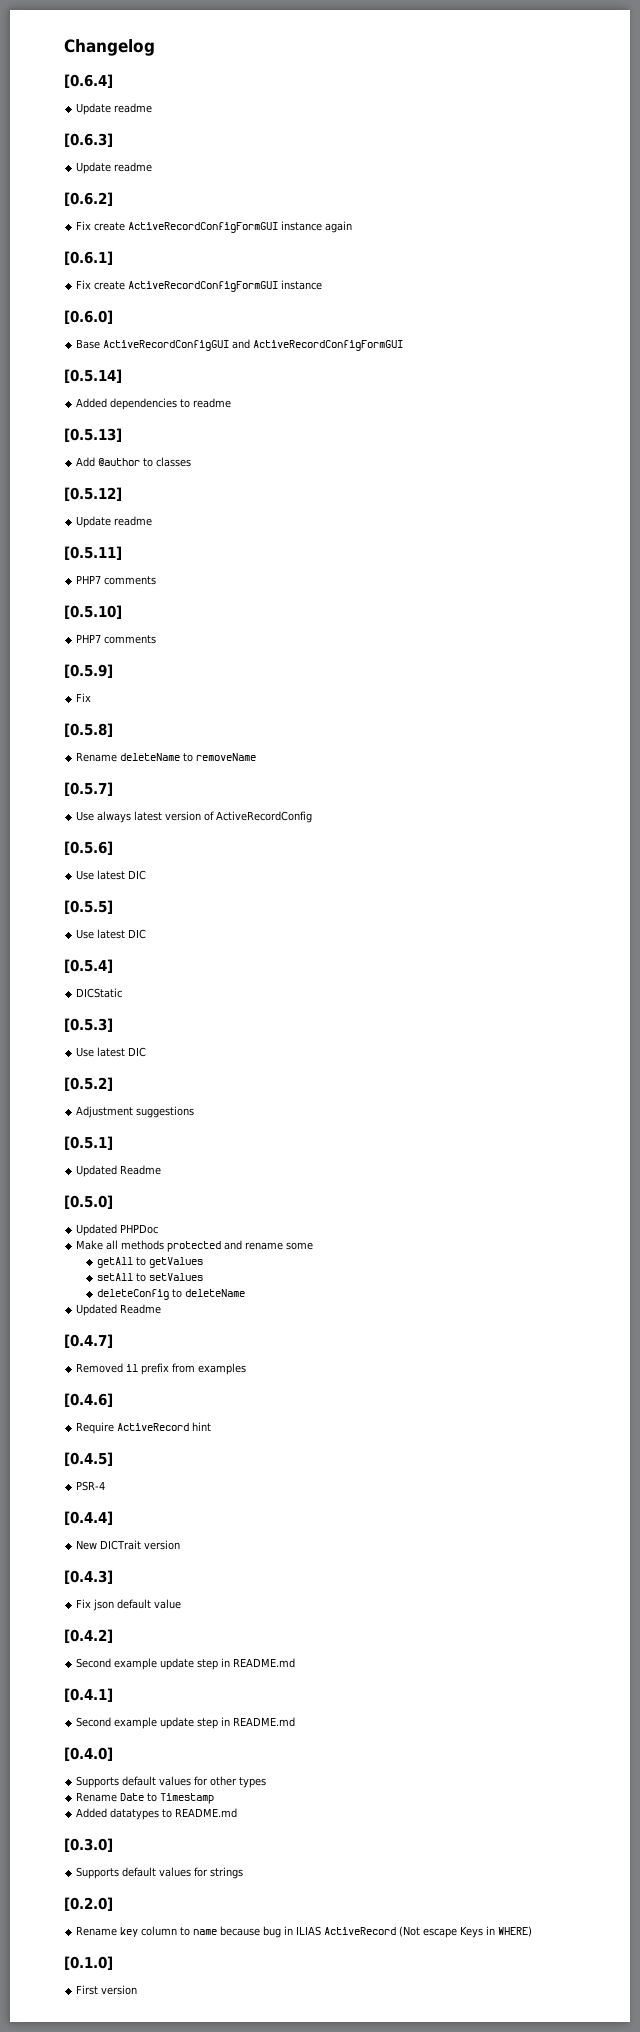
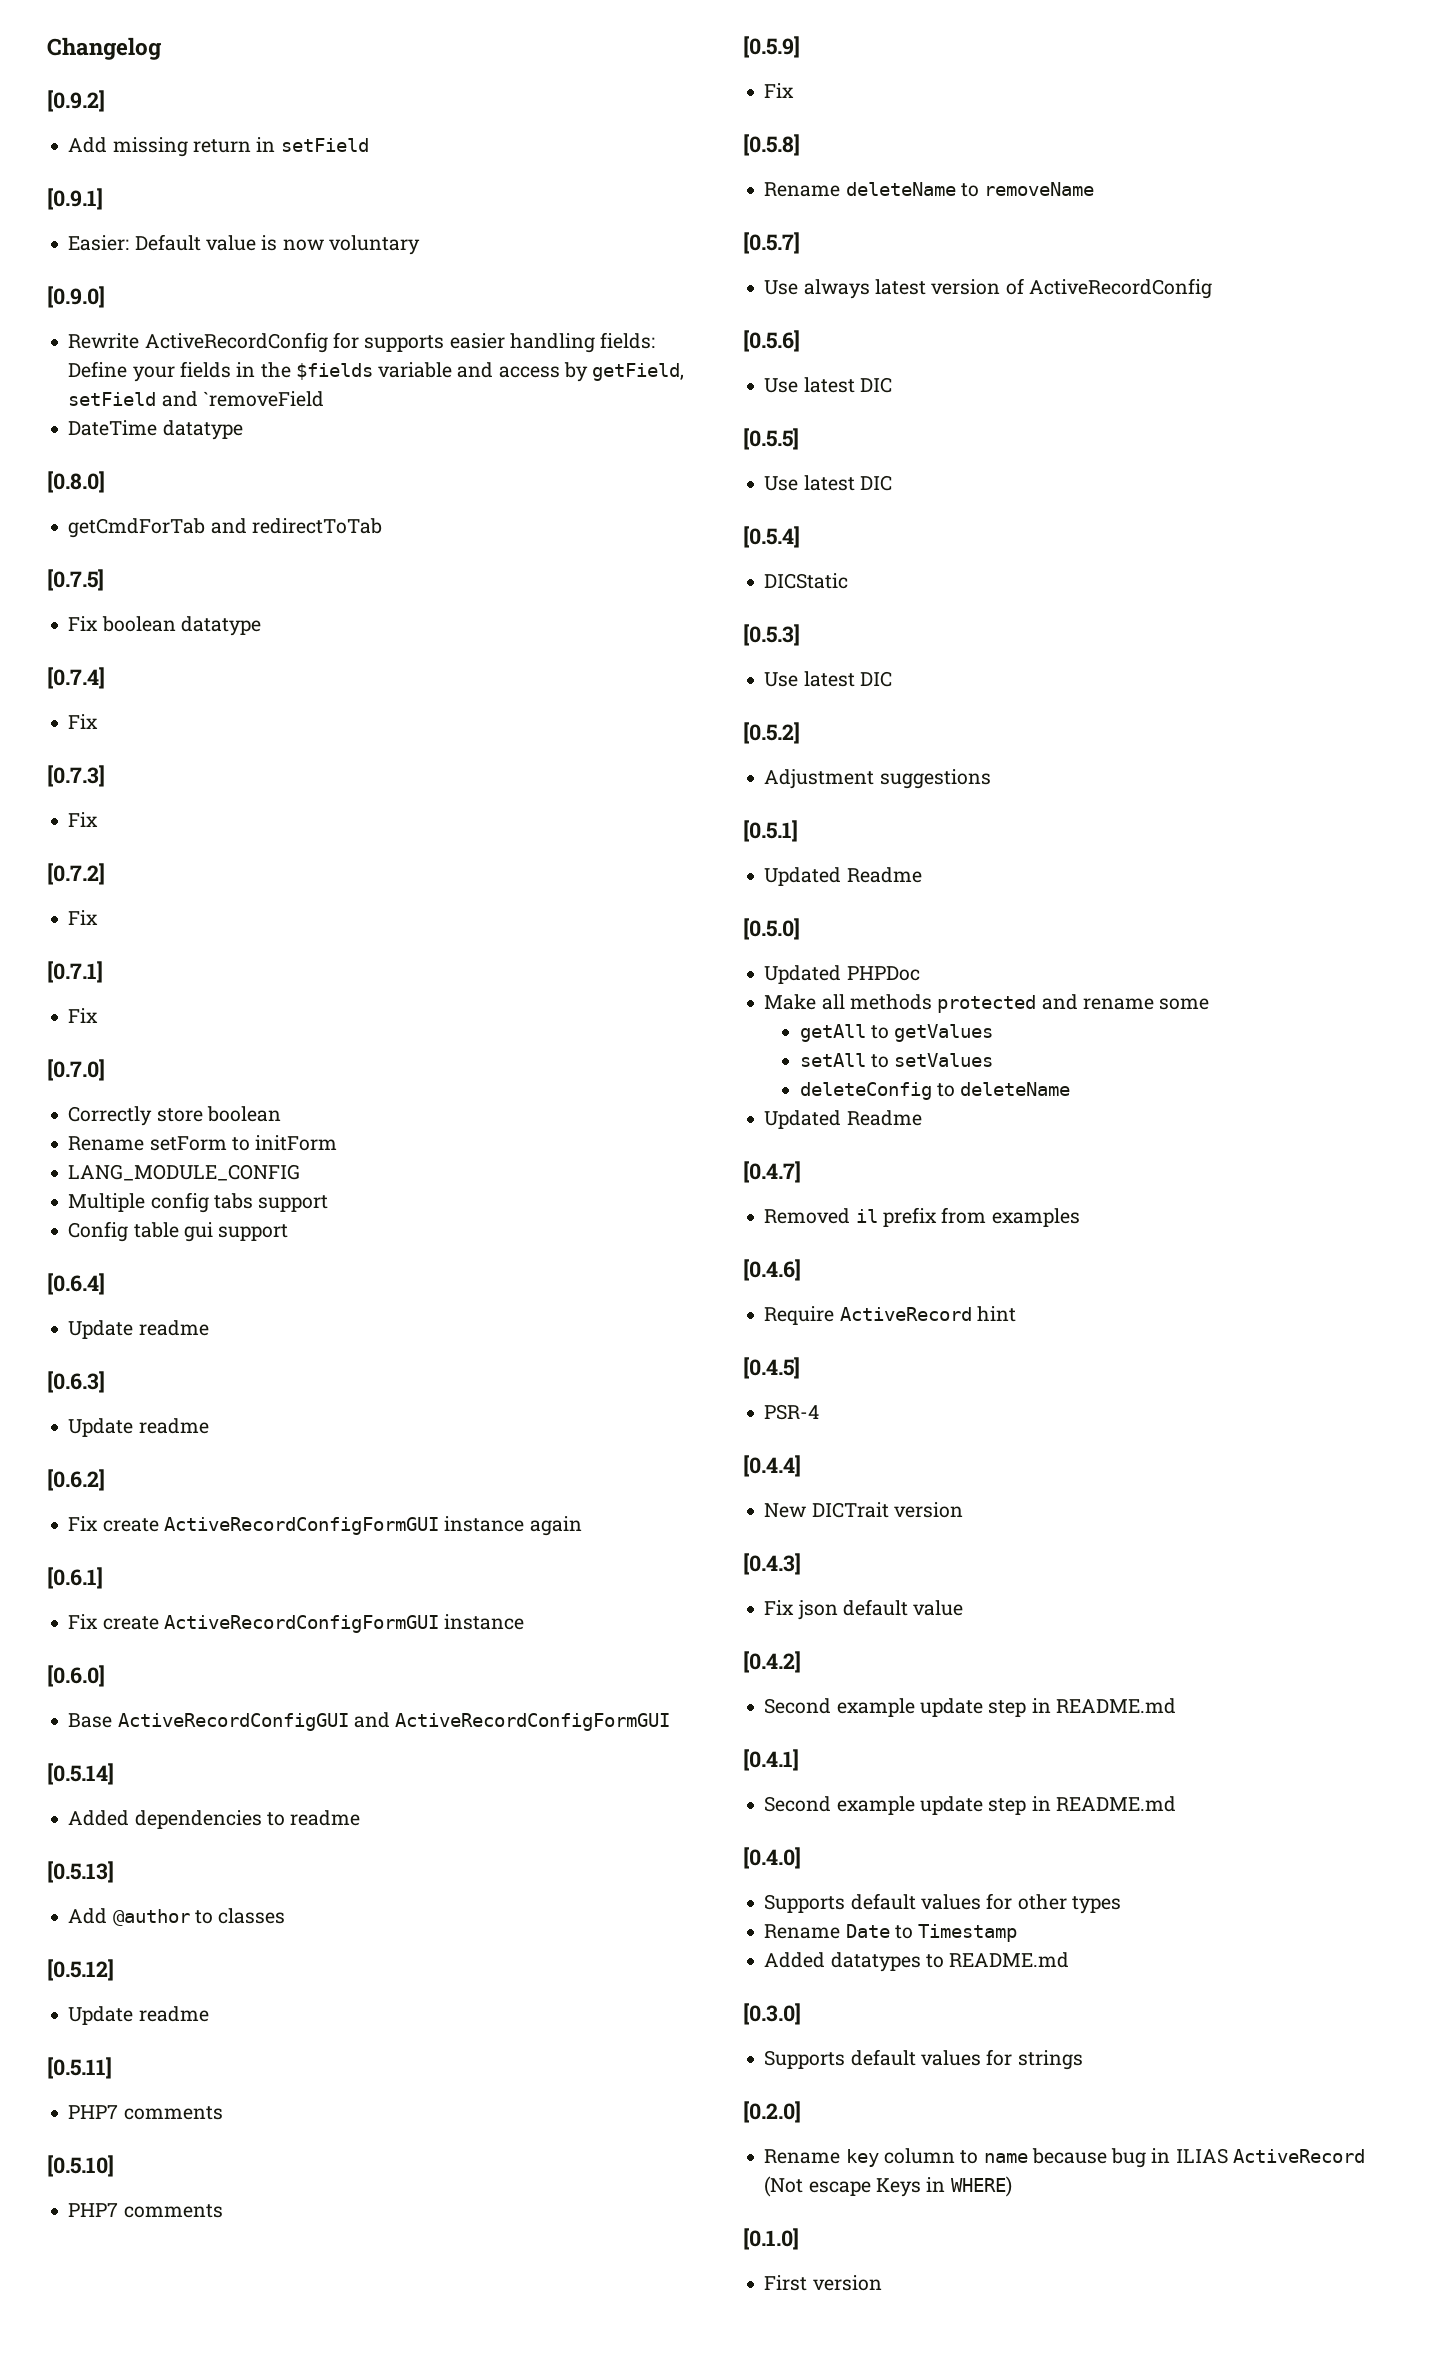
(155, 47) none -> [47,90,105,112] [68,137,369,157] [47,188,103,210] [68,234,420,255] [47,286,105,308] [68,332,656,353] [68,361,685,382] [68,391,324,407] [68,420,243,440] [47,471,105,493] [68,518,382,538] [47,569,104,591] [68,616,261,636] [47,667,105,689] [68,714,99,729] [47,765,105,787] [68,812,99,827] [47,863,105,885] [68,910,99,925] [47,961,103,983] [68,1008,99,1023] [47,1059,105,1081] [68,1106,281,1126] [68,1135,338,1151] [68,1164,301,1181] [68,1192,329,1213] [68,1221,289,1242] // [0.9.2] // Add missing return in setField // [0.9.1] // Easier: Default value is now voluntary // [0.9.0] // Rewrite ActiveRecordConfig for supports easier handling fields: Define your fields in the $fields variable and access by getField, setField and `removeField // DateTime datatype // [0.8.0] // getCmdForTab and redirectToTab // [0.7.5] // Fix boolean datatype // [0.7.4] // Fix // [0.7.3] // Fix // [0.7.2] // Fix // [0.7.1] // Fix // [0.7.0] // Correctly store boolean // Rename setForm to initForm // LANG_MODULE_CONFIG // Multiple config tabs support // Config table gui support

